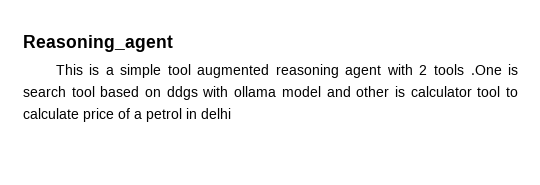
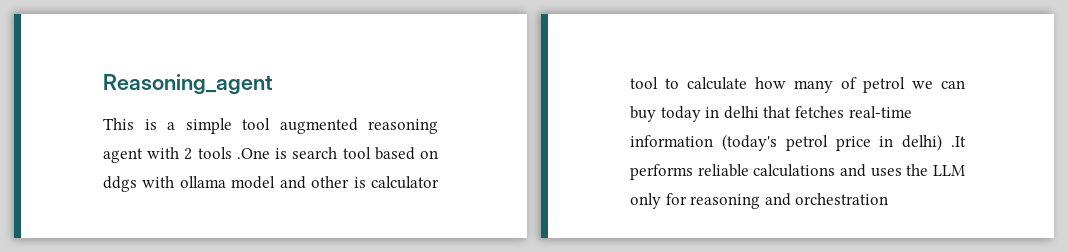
[83,108,231,122] price of a petrol in delhi -> [755,77,965,93] [630,106,912,122] [630,134,966,151] [630,164,965,180] [630,193,889,209] how many of petrol we can buy today in delhi that fetches real-time information (today's petrol price in delhi) .It performs reliable calculations and uses the LLM only for reasoning and orchestration

